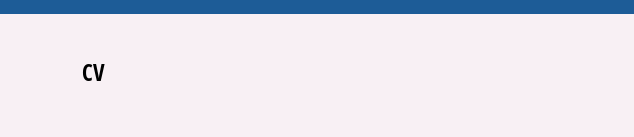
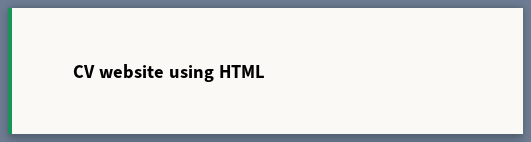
(105, 72) none -> [98,64,265,82] website using HTML

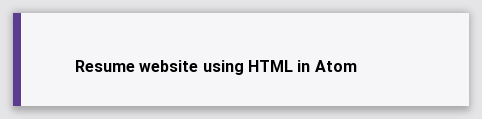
[73,65,95,78] CV -> [75,60,135,72] Resume
(265, 71) none -> [297,60,357,72] in Atom

